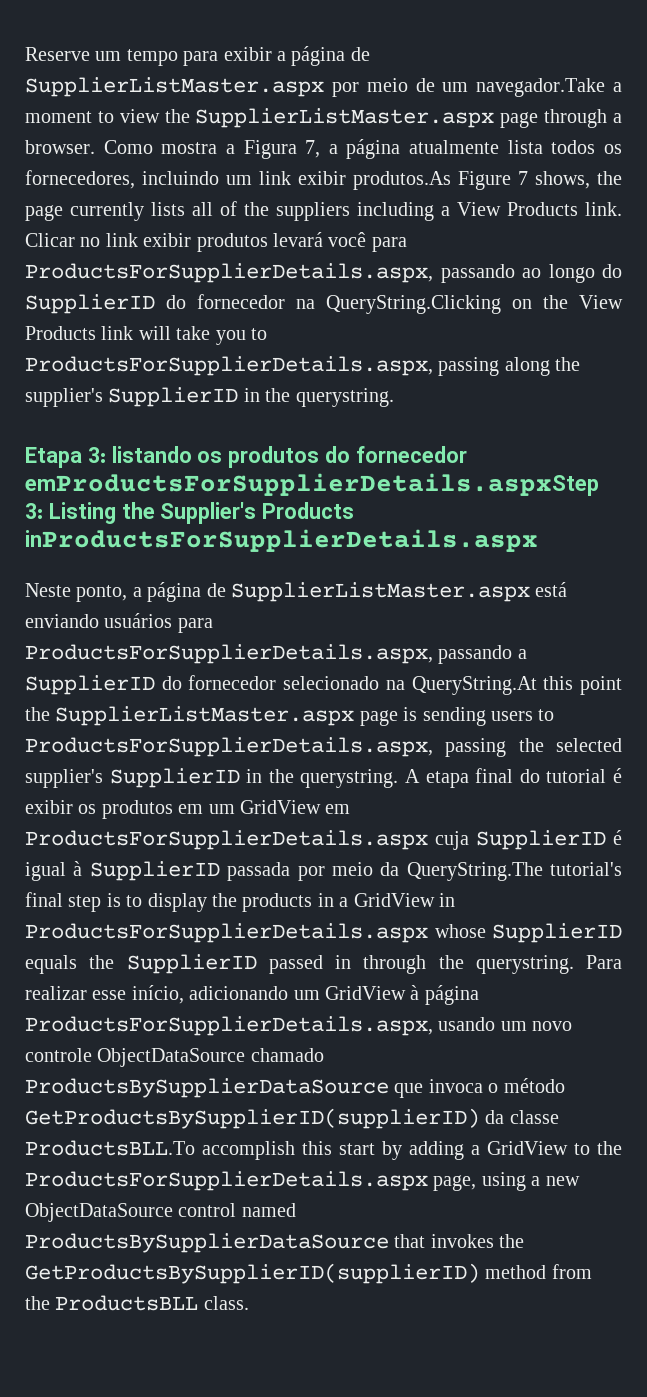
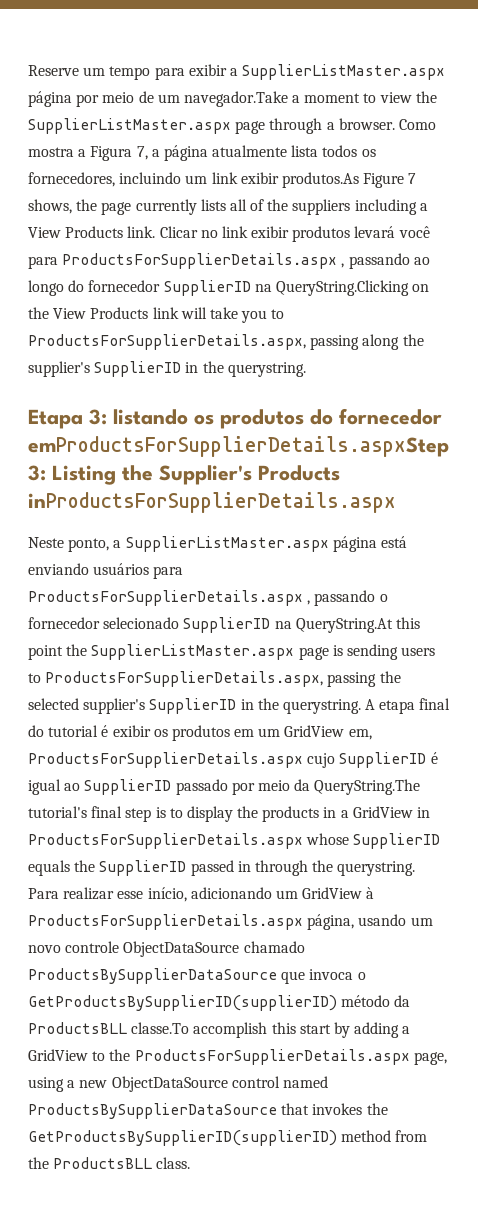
[291,46,370,66] [25,77,324,97] página de SupplierListMaster.aspx -> [242,64,446,80] [28,91,72,107] SupplierListMaster.aspx página
[25,263,433,283] ProductsForSupplierDetails.aspx, -> [62,253,345,269] ProductsForSupplierDetails.aspx ,
[25,294,285,314] SupplierID do fornecedor -> [88,280,251,296] fornecedor SupplierID
[147,582,530,602] página de SupplierListMaster.aspx -> [125,536,377,552] SupplierListMaster.aspx página
[25,644,527,664] [25,675,182,695] ProductsForSupplierDetails.aspx, passando a SupplierID do -> [28,590,388,606] ProductsForSupplierDetails.aspx , passando o
(380, 683) none -> [183,617,271,633] SupplierID
[325,804,351,814] [25,830,622,850] [25,861,291,881] em ProductsForSupplierDetails.aspx cuja SupplierID é igual à SupplierID passada -> [348,729,372,740] [28,752,438,768] [28,779,228,795] em, ProductsForSupplierDetails.aspx cujo SupplierID é igual ao SupplierID passado
[424,985,479,1005] [25,1016,433,1036] página ProductsForSupplierDetails.aspx, -> [28,914,355,930] ProductsForSupplierDetails.aspx página,
[503,1078,565,1093] [25,1108,559,1129] [25,1140,195,1156] método GetProductsBySupplierID(supplierID) da classe ProductsBLL.To -> [28,995,411,1011] [28,1022,190,1034] GetProductsBySupplierID(supplierID) método da ProductsBLL classe.To

